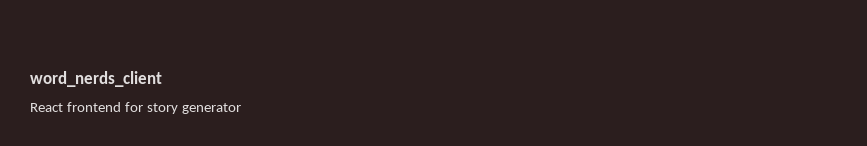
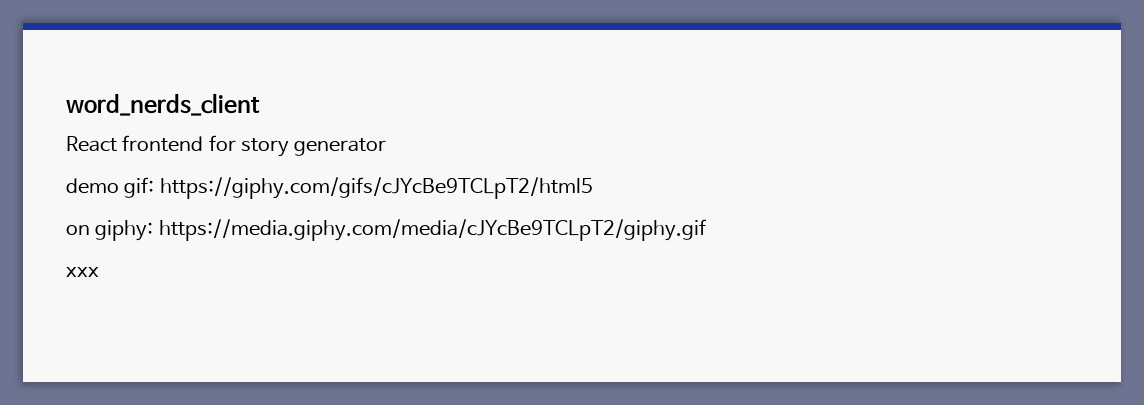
(241, 108) none -> [66,177,593,199] [66,219,706,241] [66,267,99,277] // demo gif: https://giphy.com/gifs/cJYcBe9TCLpT2/html5 // on giphy: https://media.giphy.com/media/cJYcBe9TCLpT2/giphy.gif // xxx

